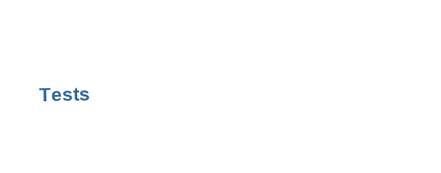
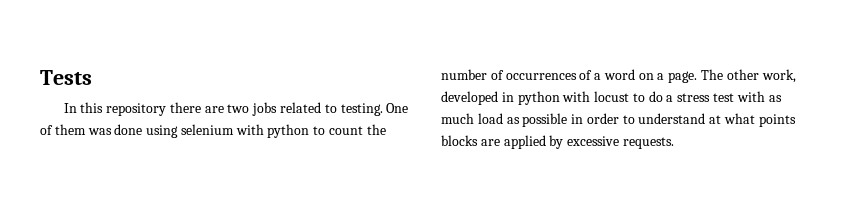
(91, 94) none -> [63,102,409,116] [40,124,386,138] [441,69,796,83] [441,91,782,105] [441,113,796,127] [441,135,674,149] // In this repository there are two jobs related to testing. One of them was done using selenium with python to count the number of occurrences of a word on a page. The other work, developed in python with locust to do a stress test with as much load as possible in order to understand at what points blocks are applied by excessive requests.

